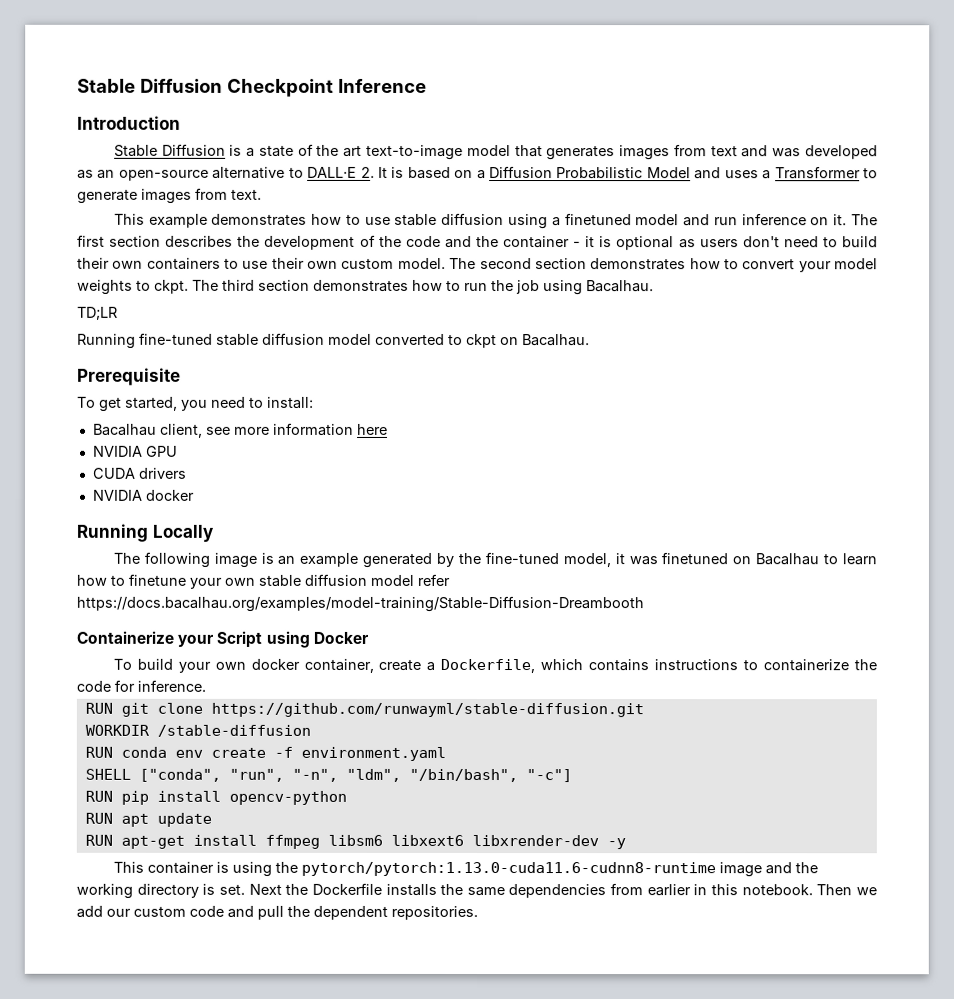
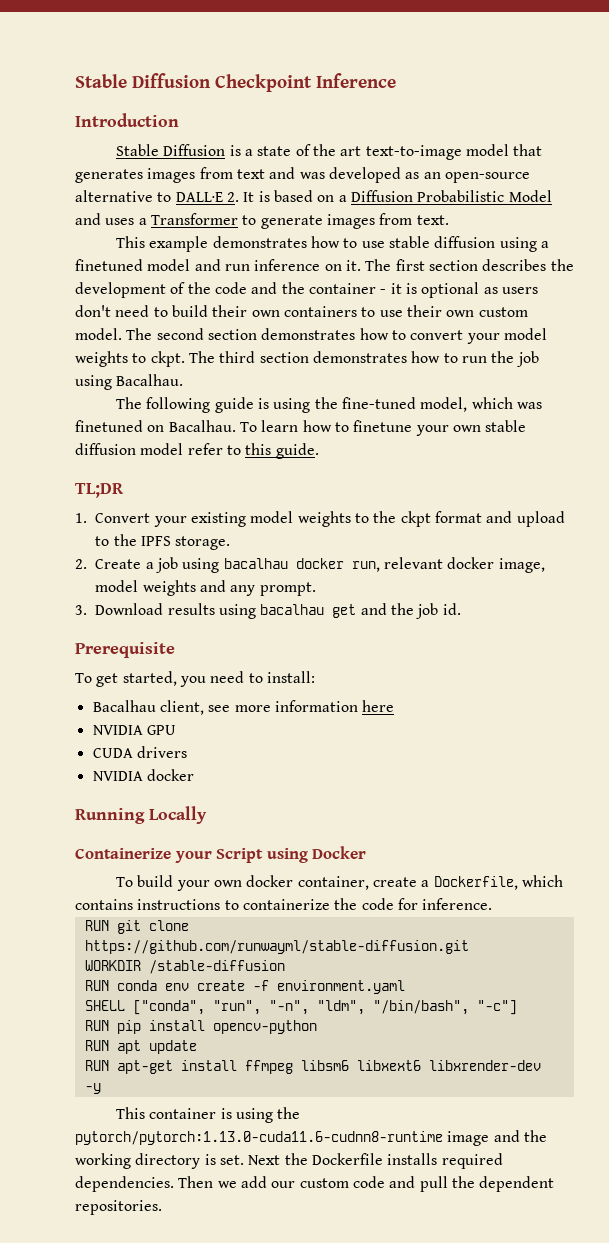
[77,306,118,321] [77,332,590,349] TD;LR // Running fine-tuned stable diffusion model converted to ckpt on Bacalhau. -> [116,397,542,413] [75,420,527,436] [75,443,319,459] [75,483,124,498] [75,511,565,527] [95,534,231,550] [75,557,545,573] [95,580,316,596] [75,603,461,619] The following guide is using the fine-tuned model, which was finetuned on Bacalhau. To learn how to finetune your own stable diffusion model refer to this guide. // TL;DR // 1. Convert your existing model weights to the ckpt format and upload to the IPFS storage. // 2. Create a job using bacalhau docker run, relevant docker image, model weights and any prompt. // 3. Download results using bacalhau get and the job id.
[112,551,877,568] [76,573,450,589] [76,595,644,613] // The following image is an example generated by the fine-tuned model, it was finetuned on Bacalhau to learn how to finetune your own stable diffusion model refer https://docs.bacalhau.org/examples/model-training/Stable-Diffusion-Dreambooth -> (207, 815) none
[440,883,813,899] the same dependencies from earlier in this notebook. -> [441,1153,503,1169] [75,1176,174,1192] required dependencies.

